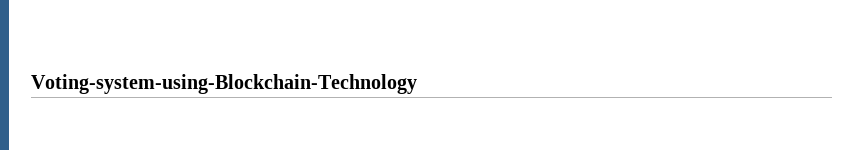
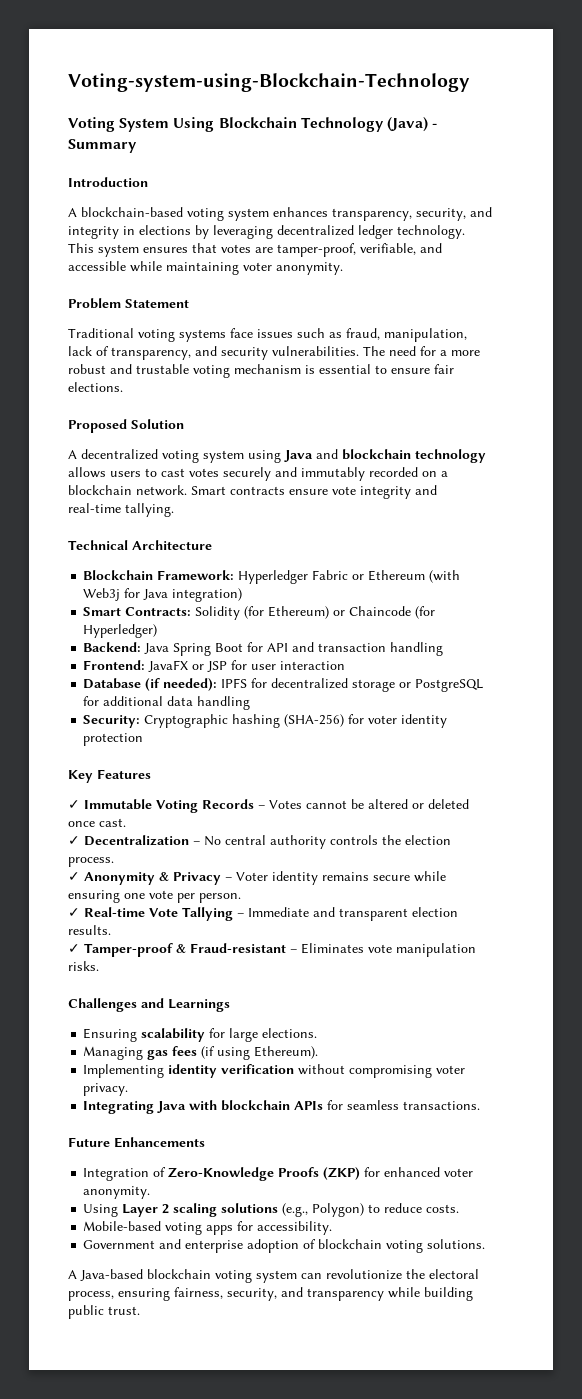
(417, 84) none -> [68,117,438,132] [68,139,137,153] [68,177,148,187] [68,207,492,221] [68,225,465,239] [68,243,442,257] [68,261,343,275] [68,298,189,309] [68,328,467,342] [68,346,480,360] [68,364,454,378] [68,382,123,392] [68,419,184,433] [68,449,486,463] [68,467,448,481] [68,485,437,499] [68,503,174,517] [68,540,212,550] [83,570,461,584] [83,588,243,602] [83,606,436,620] [83,624,158,638] [83,642,444,656] [83,660,346,672] [83,678,484,692] [83,696,251,710] [83,714,448,728] [83,733,144,746] [68,769,151,783] [68,799,469,813] [68,818,126,827] [68,835,451,849] [68,857,114,867] [68,871,446,885] [68,890,241,903] [68,907,458,921] [68,925,111,935] [68,943,476,957] [68,961,99,971] [68,998,230,1012] [83,1028,318,1042] [83,1046,319,1060] [83,1064,466,1078] [83,1083,129,1096] [83,1100,481,1114] [68,1137,205,1148] [83,1167,474,1181] [83,1186,151,1199] [83,1203,460,1217] [83,1221,333,1235] [83,1239,486,1253] [68,1269,479,1283] [68,1287,473,1301] [68,1305,140,1319] // Voting System Using Blockchain Technology (Java) - Summary // Introduction // A blockchain-based voting system enhances transparency, security, and integrity in elections by leveraging decentralized ledger technology. This system ensures that votes are tamper-proof, verifiable, and accessible while maintaining voter anonymity. // Problem Statement // Traditional voting systems face issues such as fraud, manipulation, lack of transparency, and security vulnerabilities. The need for a more robust and trustable voting mechanism is essential to ensure fair elections. // Proposed Solution // A decentralized voting system using Java and blockchain technology allows users to cast votes securely and immutably recorded on a blockchain network. Smart contracts ensure vote integrity and real-time tallying. // Technical Architecture // Blockchain Framework: Hyperledger Fabric or Ethereum (with Web3j for Java integration) // Smart Contracts: Solidity (for Ethereum) or Chaincode (for Hyperledger) // Backend: Java Spring Boot for API and transaction handling // Frontend: JavaFX or JSP for user interaction // Database (if needed): IPFS for decentralized storage or PostgreSQL for additional data handling // Security: Cryptographic hashing (SHA-256) for voter identity protection // Key Features // ✓ Immutable Voting Records – Votes cannot be altered or deleted once cast. // ✓ Decentralization – No central authority controls the election process. // ✓ Anonymity & Privacy – Voter identity remains secure while ensuring one vote per person. // ✓ Real-time Vote Tallying – Immediate and transparent election results. // ✓ Tamper-proof & Fraud-resistant – Eliminates vote manipulation risks. // Challenges and Learnings // Ensuring scalability for large elections. // Managing gas fees (if using Ethereum). // Implementing identity verification without compromising voter privacy. // Integrating Java with blockchain APIs for seamless transactions. // Future Enhancements // Integration of Zero-Knowledge Proofs (ZKP) for enhanced voter anonymity. // Using Layer 2 scaling solutions (e.g., Polygon) to reduce costs. // Mobile-based voting apps for accessibility. // Government and enterprise adoption of blockchain voting solutions. // A Java-based blockchain voting system can revolutionize the electoral process, ensuring fairness, security, and transparency while building public trust.

